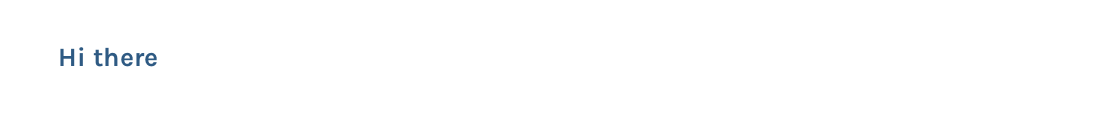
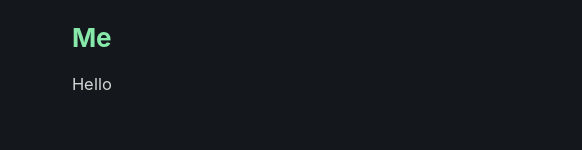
[58,47,159,67] Hi there -> [72,28,111,47] [72,78,112,90] Me // Hello

